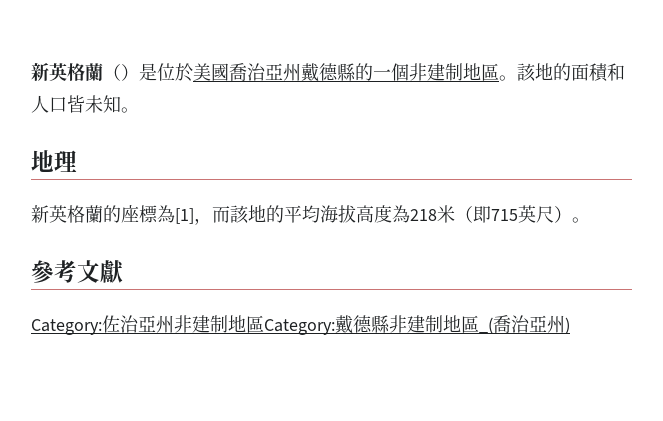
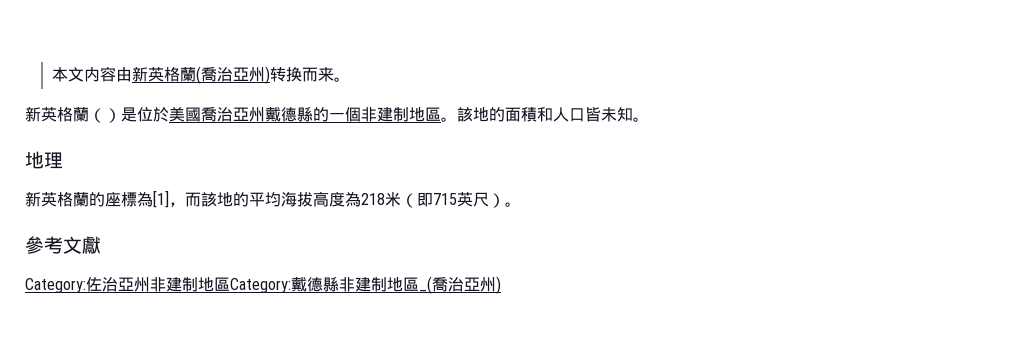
(31, 72) none -> [51,66,350,84] 本文内容由新英格蘭(喬治亞州)转换而来。 //

